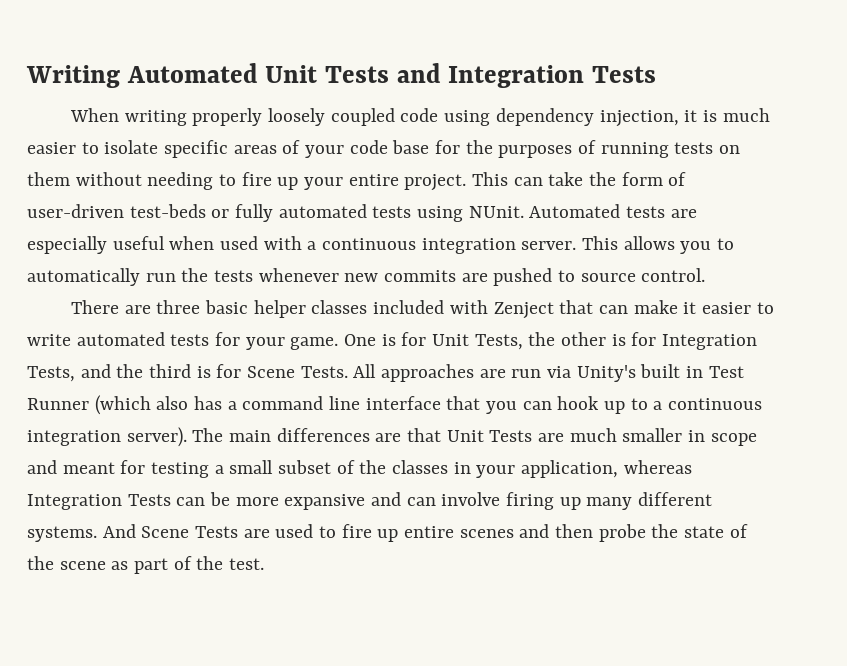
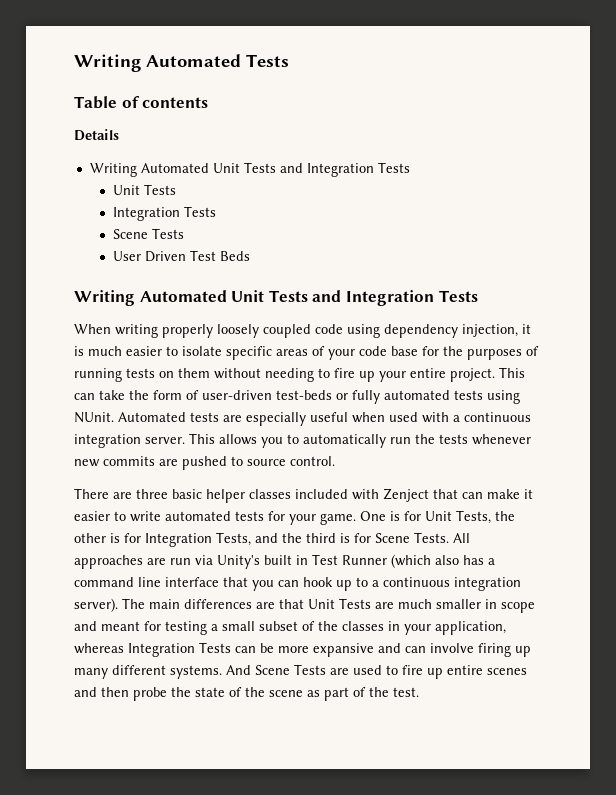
[26,63,258,88] Writing Automated -> [74,54,289,72] [74,96,209,109] [74,129,119,141] [89,162,410,177] [113,184,177,195] [113,206,217,221] [113,228,185,239] [113,250,251,262] [74,290,227,306] Writing Automated Tests // Table of contents // Details // Writing Automated Unit Tests and Integration Tests // Unit Tests // Integration Tests // Scene Tests // User Driven Test Beds // Writing Automated

